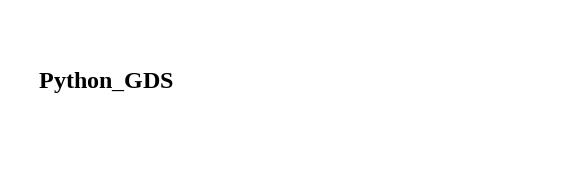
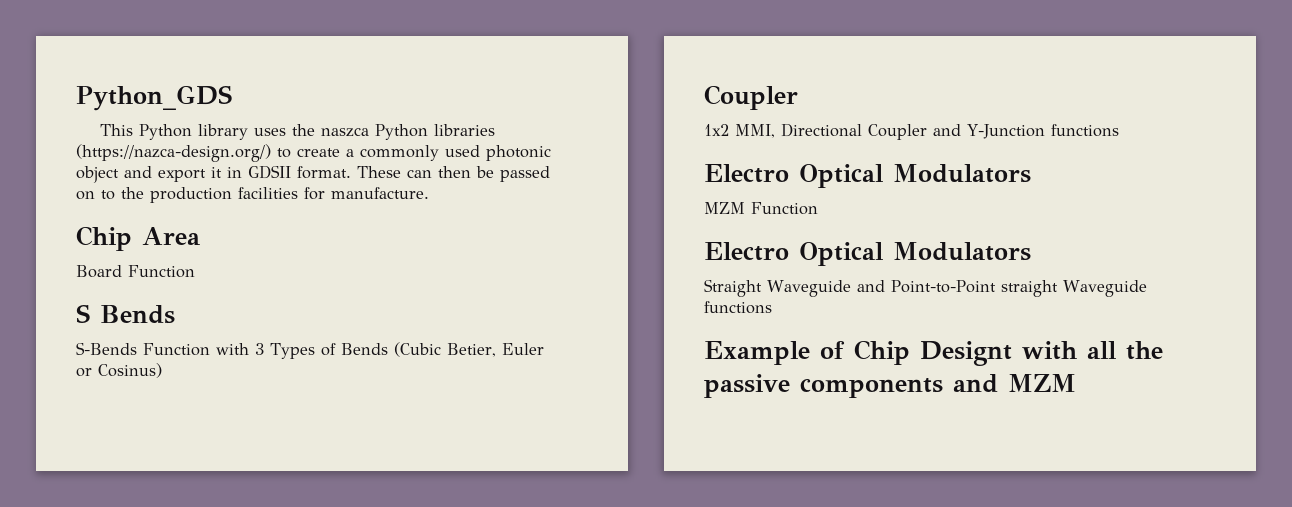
(173, 82) none -> [100,124,496,140] [76,144,551,162] [76,165,550,183] [76,187,429,203] [76,226,200,251] [76,265,195,278] [76,304,175,324] [76,342,544,359] [76,363,162,378] [704,85,798,110] [704,123,1119,140] [704,164,1031,188] [704,202,818,215] [704,242,1031,266] [704,279,1147,297] [704,301,772,314] [704,340,1163,366] [704,374,1076,398] // This Python library uses the naszca Python libraries (https://nazca-design.org/) to create a commonly used photonic object and export it in GDSII format. These can then be passed on to the production facilities for manufacture. // Chip Area // Board Function // S Bends // S-Bends Function with 3 Types of Bends (Cubic Betier, Euler or Cosinus) // Coupler // 1x2 MMI, Directional Coupler and Y-Junction functions // Electro Optical Modulators // MZM Function // Electro Optical Modulators // Straight Waveguide and Point-to-Point straight Waveguide functions // Example of Chip Designt with all the passive components and MZM

